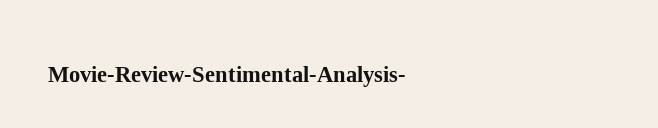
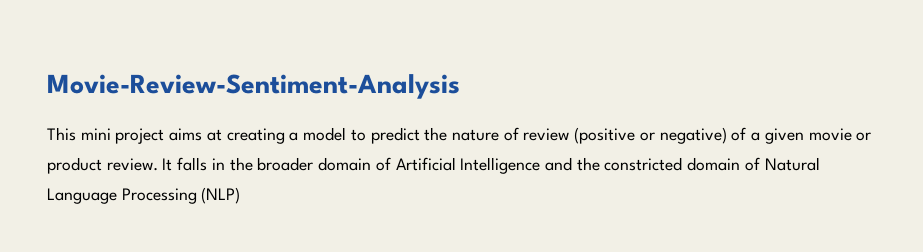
[48,66,406,87] Movie-Review-Sentimental-Analysis- -> [47,74,460,99] [47,127,872,144] [47,157,820,174] [47,187,241,204] Movie-Review-Sentiment-Analysis // This mini project aims at creating a model to predict the nature of review (positive or negative) of a given movie or product review. It falls in the broader domain of Artificial Intelligence and the constricted domain of Natural Language Processing (NLP)

